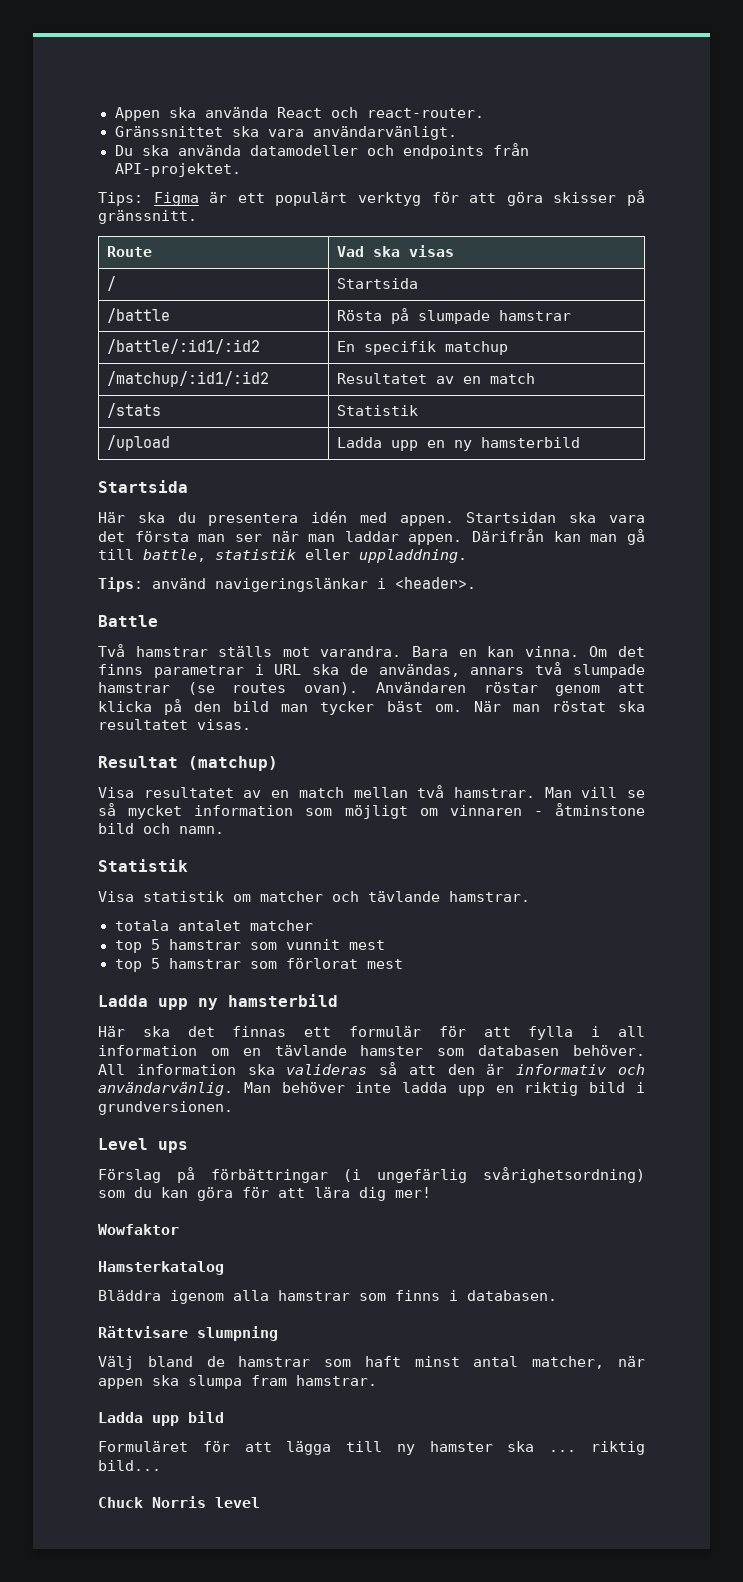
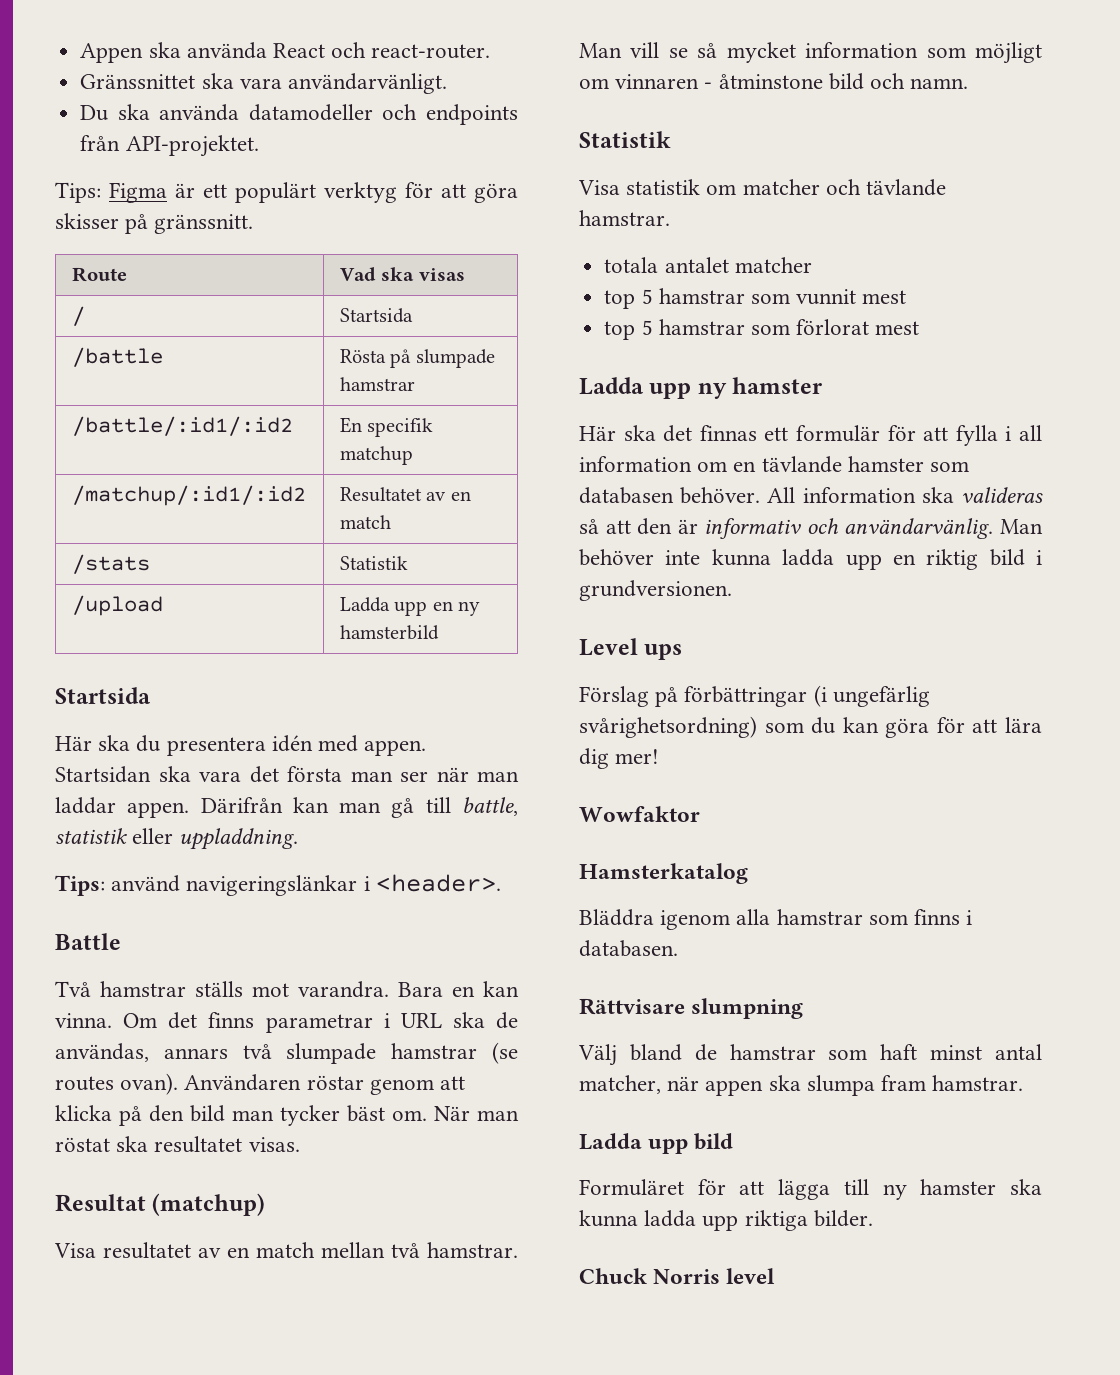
[228,994,338,1007] hamsterbild -> [732,377,823,394] hamster
(392, 1087) none -> [711,549,771,566] kunna
[549,1441,645,1455] [98,1460,161,1471] ... riktig bild... -> [579,1210,873,1231] kunna ladda upp riktiga bilder.

